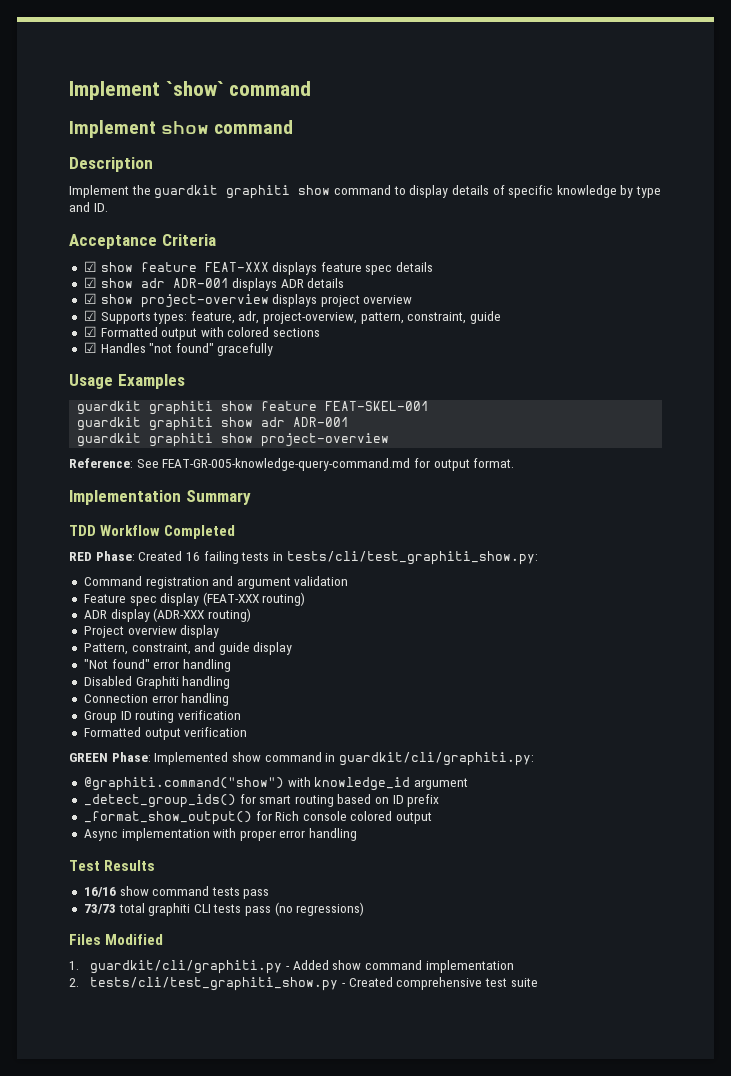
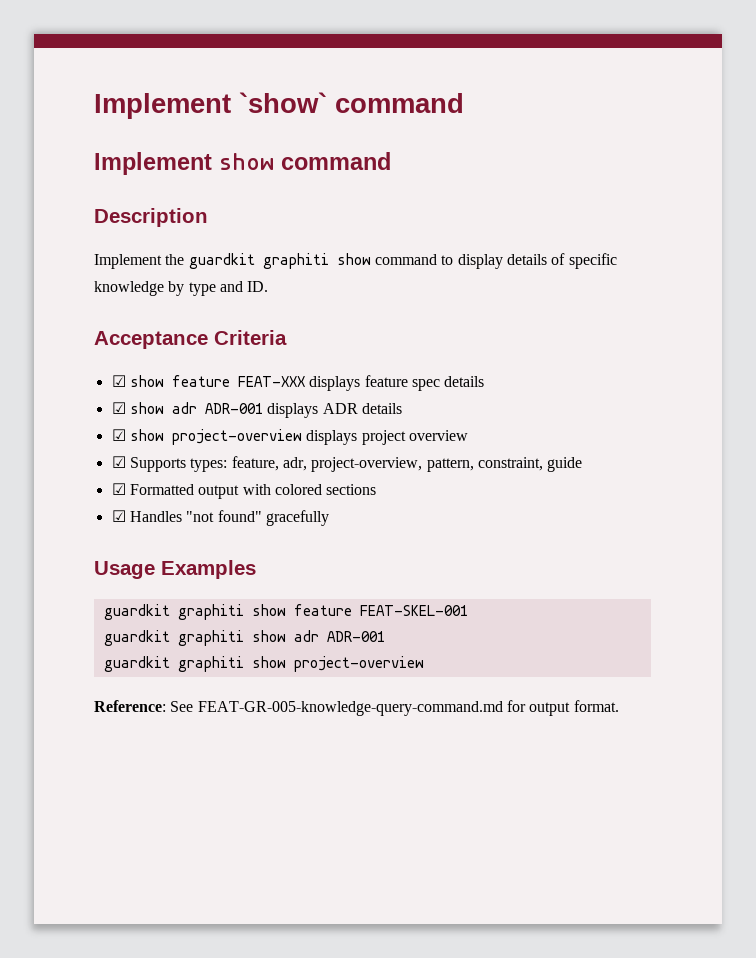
[69,490,251,505] [69,525,236,539] [69,551,538,565] [83,576,349,589] [83,592,306,606] [83,608,251,622] [83,625,220,638] [83,642,293,655] [83,659,231,672] [83,676,231,689] [83,693,230,706] [83,710,241,723] [83,727,248,740] [69,752,534,766] [83,777,468,791] [83,794,440,808] [83,811,433,825] [83,828,358,841] [69,860,156,871] [83,886,270,899] [83,902,365,916] [69,934,164,945] [69,960,514,974] [69,977,538,991] // Implementation Summary // TDD Workflow Completed // RED Phase: Created 16 failing tests in tests/cli/test_graphiti_show.py: // Command registration and argument validation // Feature spec display (FEAT-XXX routing) // ADR display (ADR-XXX routing) // Project overview display // Pattern, constraint, and guide display // "Not found" error handling // Disabled Graphiti handling // Connection error handling // Group ID routing verification // Formatted output verification // GREEN Phase: Implemented show command in guardkit/cli/graphiti.py: // @graphiti.command("show") with knowledge_id argument // _detect_group_ids() for smart routing based on ID prefix // _format_show_output() for Rich console colored output // Async implementation with proper error handling // Test Results // 16/16 show command tests pass // 73/73 total graphiti CLI tests pass (no regressions) // Files Modified // 1. guardkit/cli/graphiti.py - Added show command implementation // 2. tests/cli/test_graphiti_show.py - Created comprehensive test suite -> (619, 706) none

